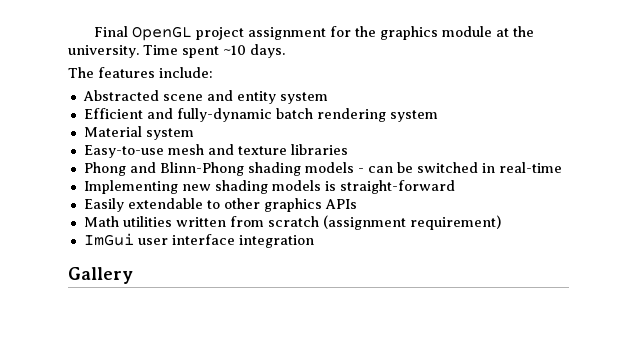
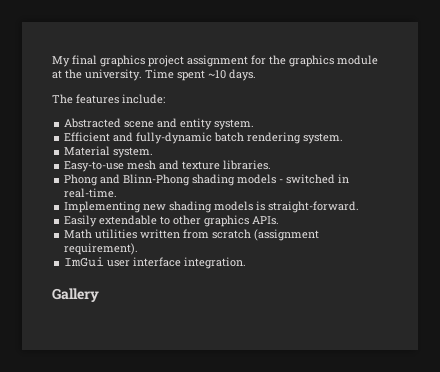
[94,26,193,41] Final OpenGL -> [52,55,145,67] My final graphics
[279,92,328,104] system -> [214,119,255,130] system.
[389,110,438,122] system -> [303,133,344,144] system.
[145,128,194,140] system -> [113,147,154,158] system.
[290,144,348,155] libraries -> [223,160,272,170] libraries.
[367,162,413,173] can be -> (284, 181) none
[498,162,562,173] real-time -> [64,188,118,198] real-time.
[339,180,455,194] straight-forward -> [268,201,360,213] straight-forward.
[324,199,357,209] APIs -> [252,216,280,225] APIs.
[409,215,501,230] requirement) -> [64,243,139,255] requirement).
[238,235,314,248] integration -> [184,257,247,269] integration.

